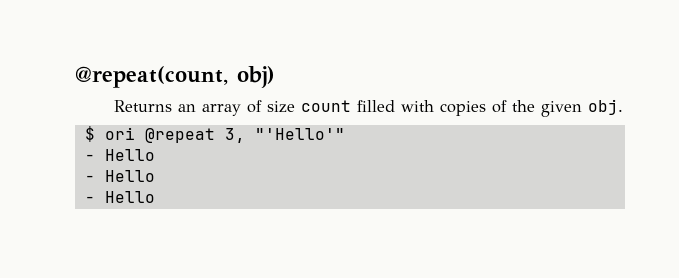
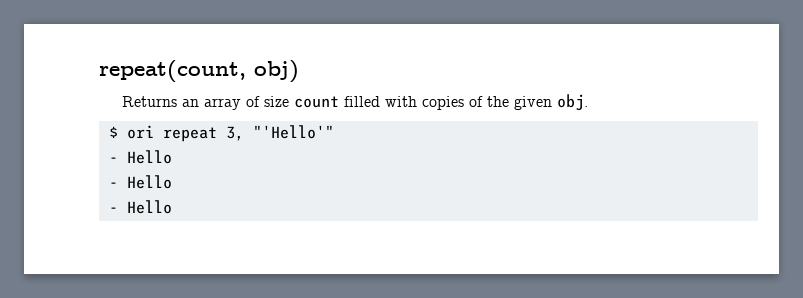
[75,66,228,88] @repeat(count, -> [99,60,246,82] repeat(count,
[144,128,215,143] @repeat -> [162,127,217,142] repeat

